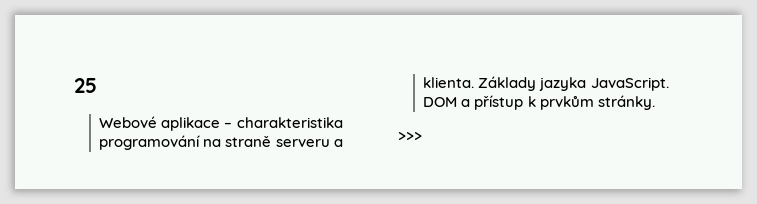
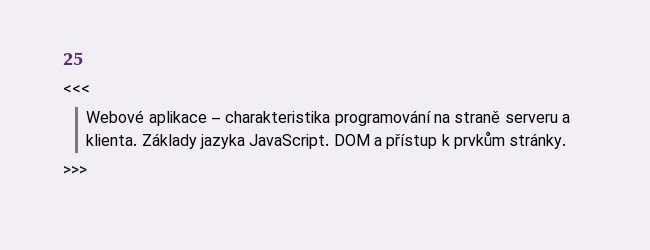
(97, 85) none -> [63,85,90,94] // <<<

